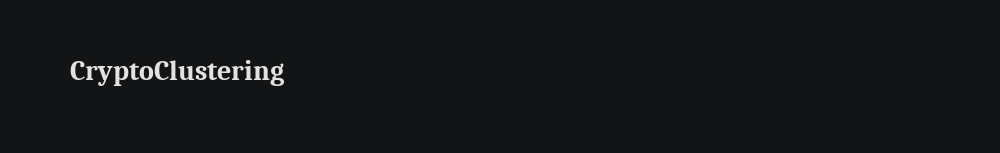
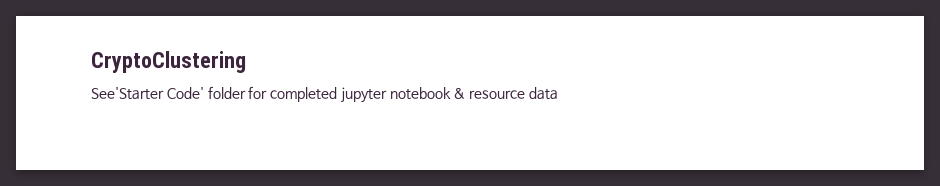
(284, 73) none -> [91,86,559,103] // See'Starter Code' folder for completed jupyter notebook & resource data

